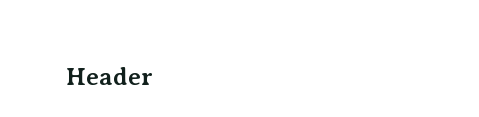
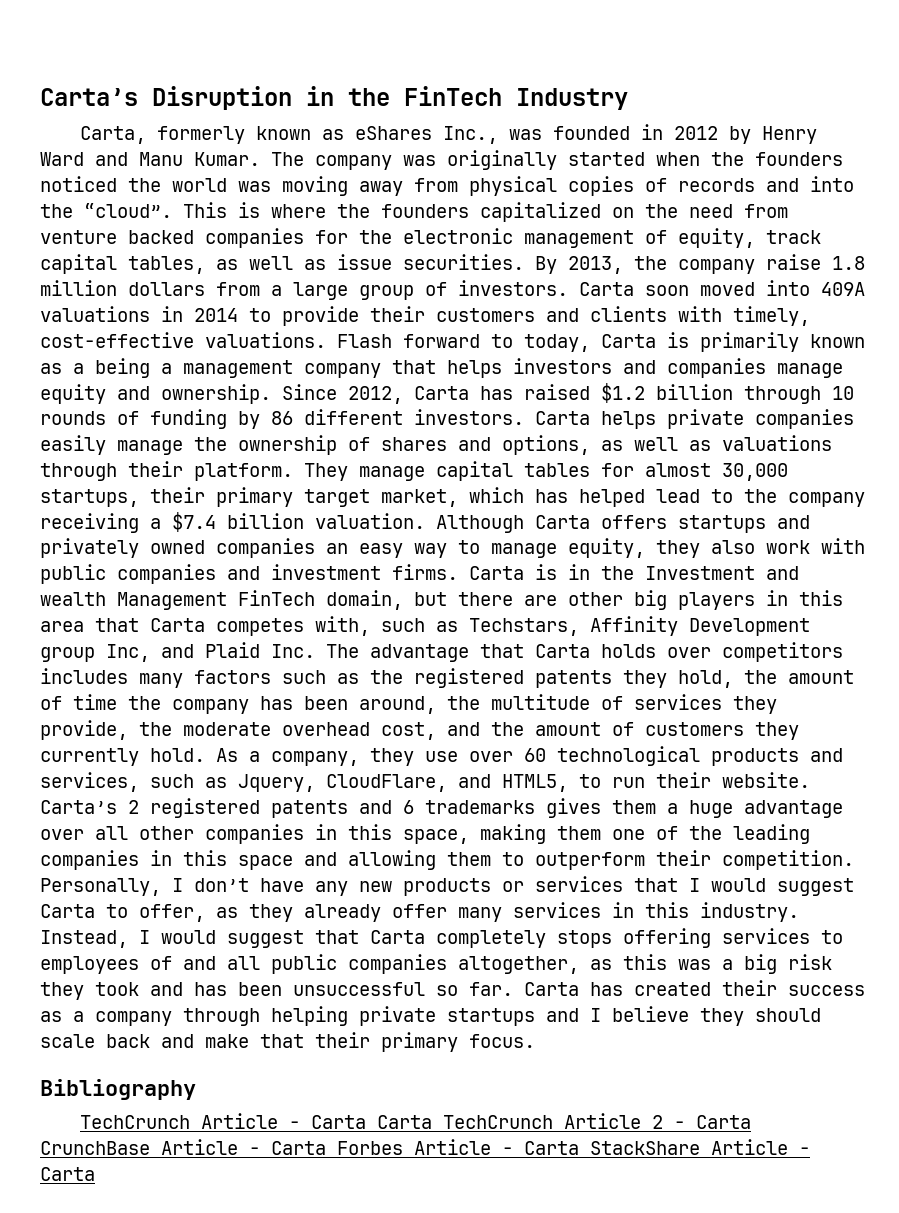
[66,67,153,85] Header -> [40,86,628,110] [79,124,817,144] [40,150,843,170] [40,176,854,196] [40,202,788,222] [40,228,821,248] [40,254,865,274] [40,280,865,300] [40,306,810,326] [40,332,865,352] [40,358,843,378] [40,383,854,404] [40,409,854,429] [40,435,832,455] [40,461,788,481] [40,487,865,507] [40,512,810,533] [40,538,865,558] [40,564,799,584] [40,590,843,610] [40,616,810,636] [40,642,843,662] [40,668,854,688] [40,694,777,714] [40,720,799,740] [40,746,843,766] [40,772,810,792] [40,798,843,818] [40,824,810,844] [40,850,854,870] [40,876,854,896] [40,902,799,922] [40,928,843,948] [40,954,832,974] [40,980,865,1000] [40,1006,821,1026] [40,1032,535,1052] [40,1079,196,1100] [79,1113,751,1129] [40,1139,810,1155] [40,1167,95,1181] Carta’s Disruption in the FinTech Industry // Carta, formerly known as eShares Inc., was founded in 2012 by Henry Ward and Manu Kumar. The company was originally started when the founders noticed the world was moving away from physical copies of records and into the “cloud”. This is where the founders capitalized on the need from venture backed companies for the electronic management of equity, track capital tables, as well as issue securities. By 2013, the company raise 1.8 million dollars from a large group of investors. Carta soon moved into 409A valuations in 2014 to provide their customers and clients with timely, cost-effective valuations. Flash forward to today, Carta is primarily known as a being a management company that helps investors and companies manage equity and ownership. Since 2012, Carta has raised $1.2 billion through 10 rounds of funding by 86 different investors. Carta helps private companies easily manage the ownership of shares and options, as well as valuations through their platform. They manage capital tables for almost 30,000 startups, their primary target market, which has helped lead to the company receiving a $7.4 billion valuation. Although Carta offers startups and privately owned companies an easy way to manage equity, they also work with public companies and investment firms. Carta is in the Investment and wealth Management FinTech domain, but there are other big players in this area that Carta competes with, such as Techstars, Affinity Development group Inc, and Plaid Inc. The advantage that Carta holds over competitors includes many factors such as the registered patents they hold, the amount of time the company has been around, the multitude of services they provide, the moderate overhead cost, and the amount of customers they currently hold. As a company, they use over 60 technological products and services, such as Jquery, CloudFlare, and HTML5, to run their website. Carta’s 2 registered patents and 6 trademarks gives them a huge advantage over all other companies in this space, making them one of the leading companies in this space and allowing them to outperform their competition. Personally, I don’t have any new products or services that I would suggest Carta to offer, as they already offer many services in this industry. Instead, I would suggest that Carta completely stops offering services to employees of and all public companies altogether, as this was a big risk they took and has been unsuccessful so far. Carta has created their success as a company through helping private startups and I believe they should scale back and make that their primary focus. // Bibliography // TechCrunch Article - Carta Carta TechCrunch Article 2 - Carta CrunchBase Article - Carta Forbes Article - Carta StackShare Article - Carta

